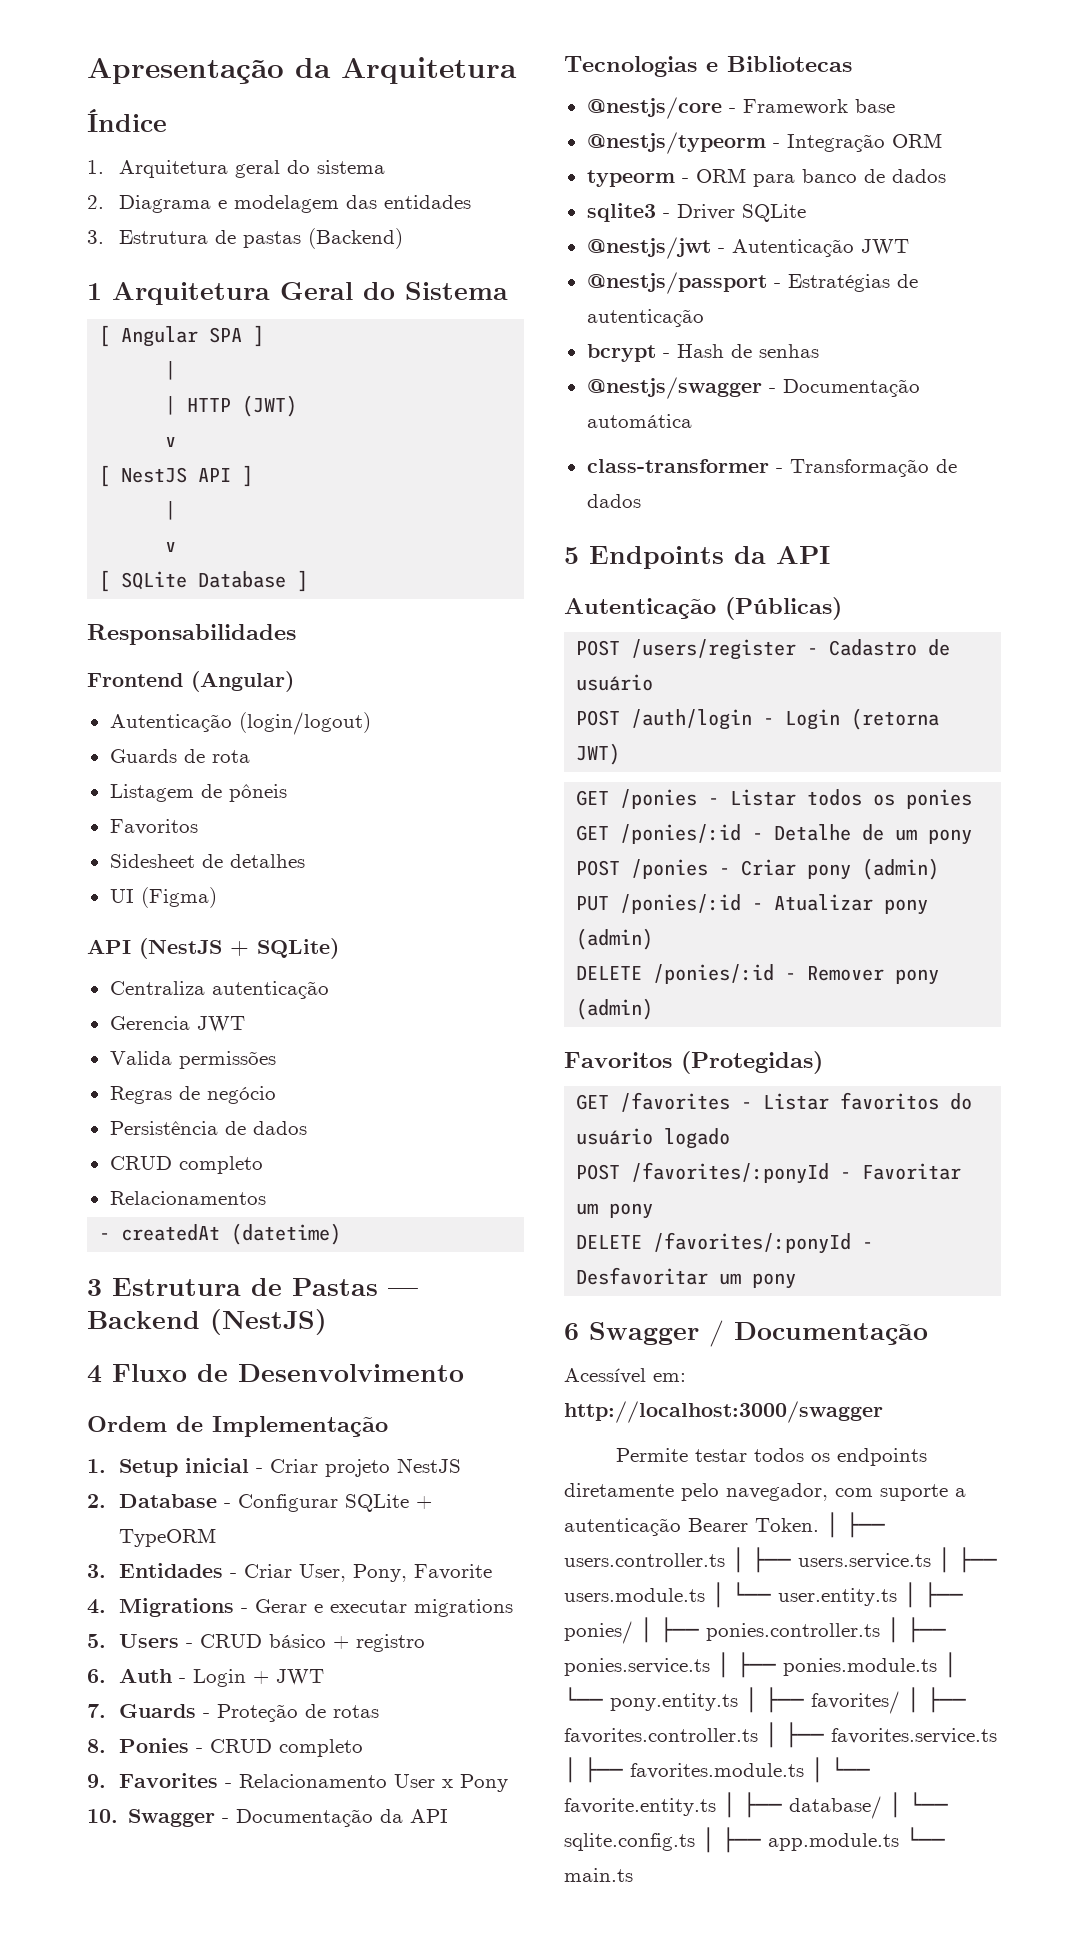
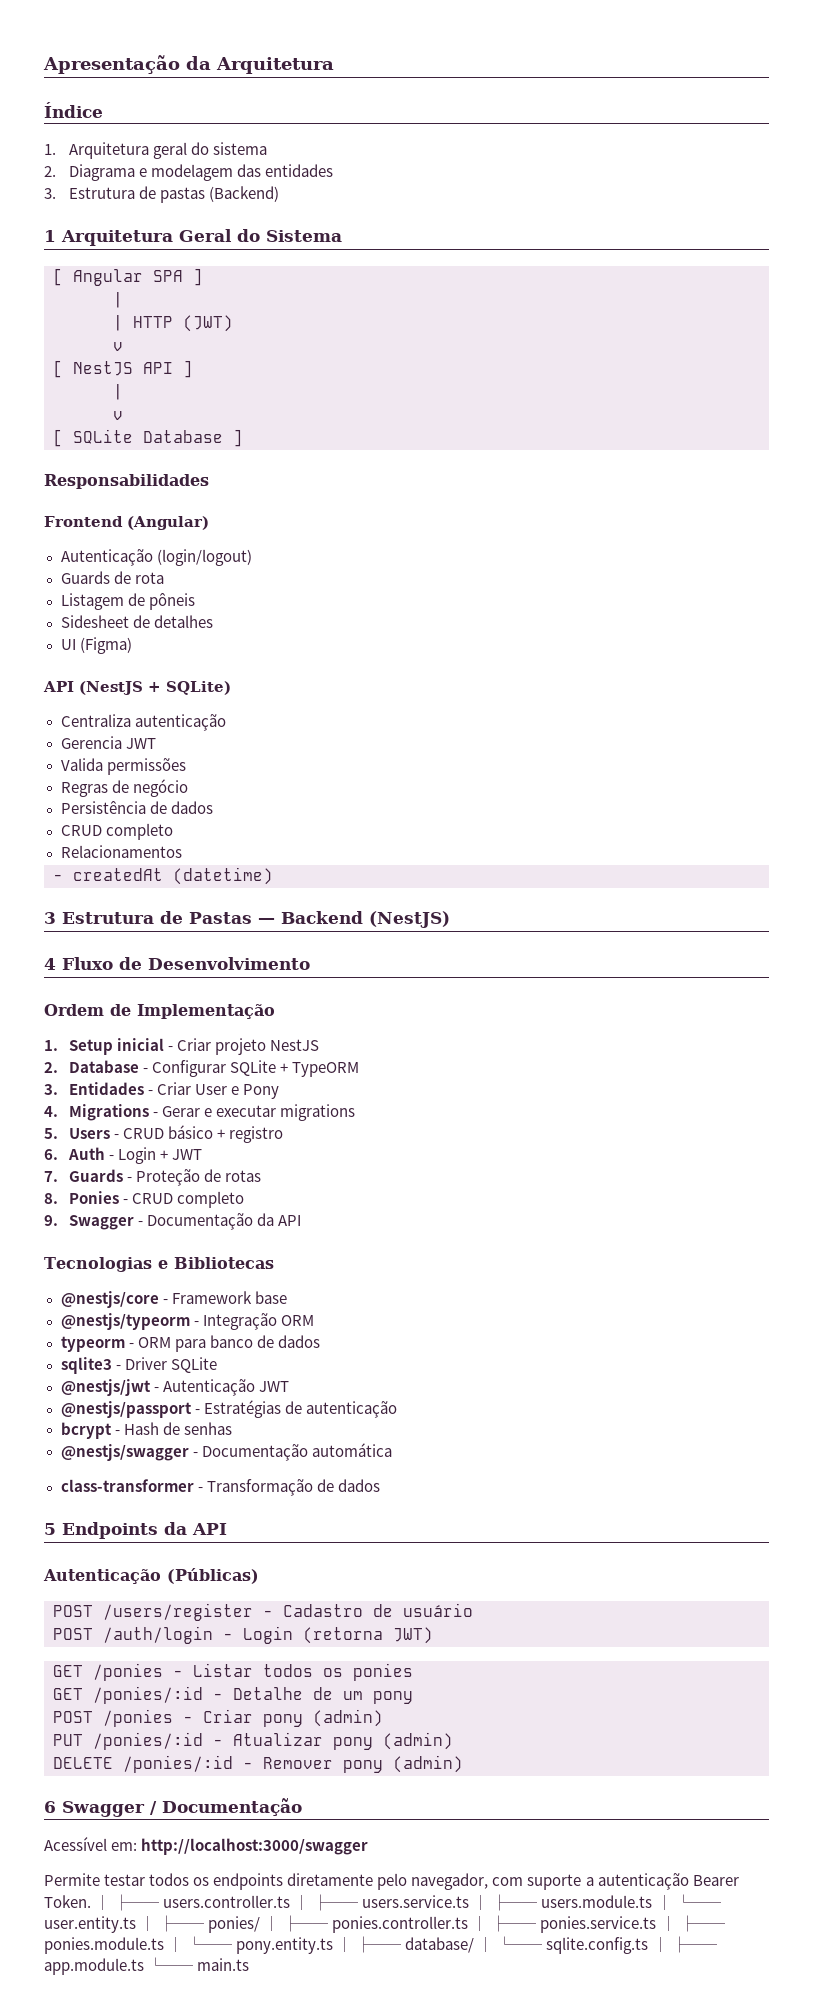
[109,819,198,835] // Favoritos -> (195, 601) none
[299,1564,493,1582] User, Pony, Favorite -> [194,1084,279,1099] User e Pony
[119,1773,509,1792] [87,1809,118,1823] Favorites - Relacionamento User x Pony // 10. -> (58, 1220) none
[564,1051,823,1074] [576,1092,973,1112] [576,1128,731,1149] [576,1162,962,1184] [576,1203,654,1219] [576,1232,874,1254] [576,1267,797,1289] // Favoritos (Protegidas) // GET /favorites - Listar favoritos do usuário logado // POST /favorites/:ponyId - Favoritar um pony // DELETE /favorites/:ponyId - Desfavoritar um pony -> (463, 1764) none
[811,1687,966,1714] [564,1722,997,1748] [564,1757,870,1783] [564,1792,782,1818] favorites/ │ ├── favorites.controller.ts │ ├── favorites.service.ts │ ├── favorites.module.ts │ └── favorite.entity.ts │ ├── -> (402, 1944) none

